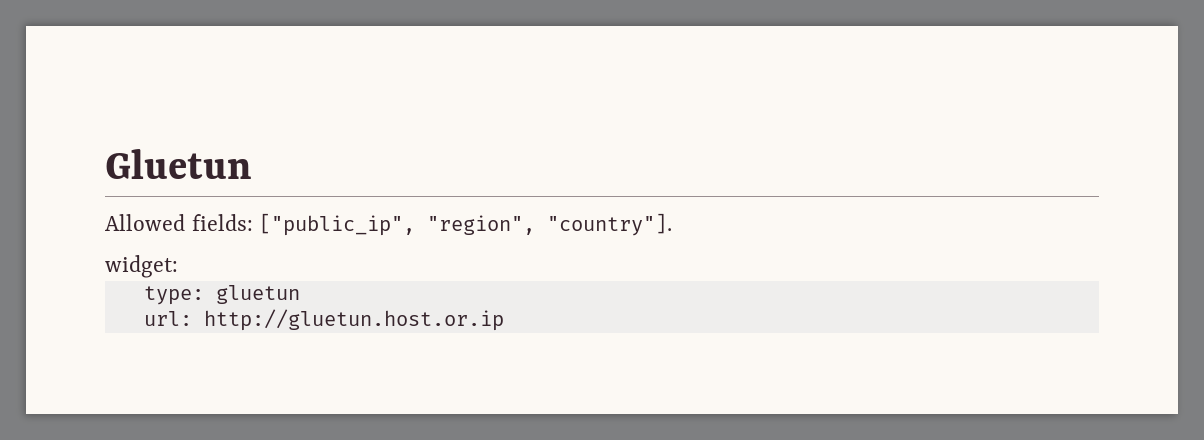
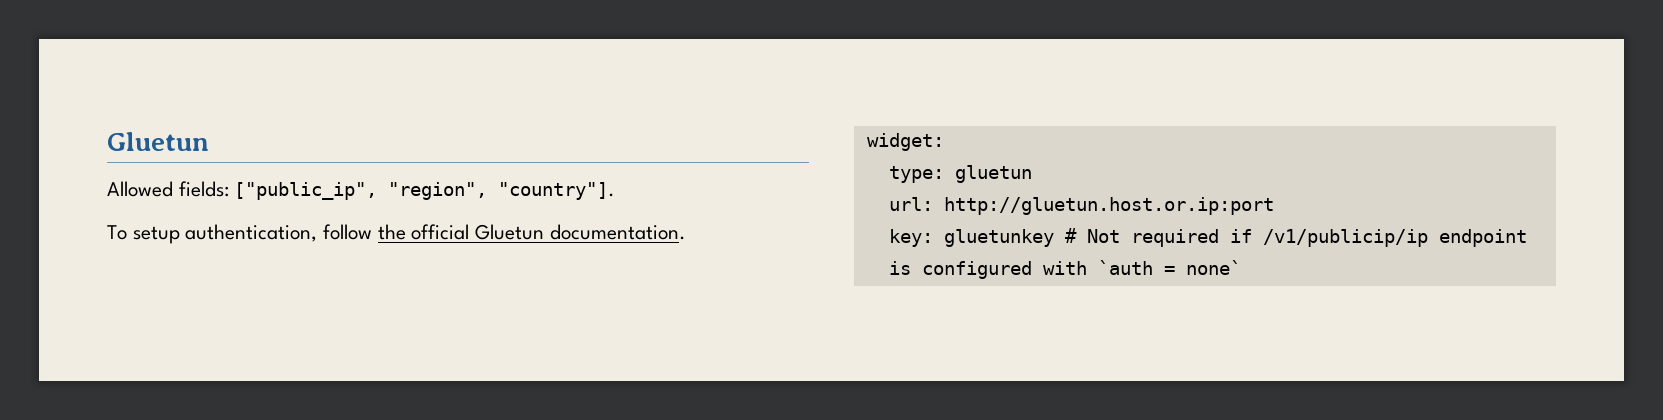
[105,255,178,278] [143,285,300,305] [143,309,504,331] widget: // type: gluetun // url: http://gluetun.host.or.ip -> [107,224,686,244] [866,133,944,151] [888,165,1032,183] [888,197,1274,215] [888,228,1527,247] [888,260,1241,279] To setup authentication, follow the official Gluetun documentation. // widget: // type: gluetun // url: http://gluetun.host.or.ip:port // key: gluetunkey # Not required if /v1/publicip/ip endpoint is configured with `auth = none`

